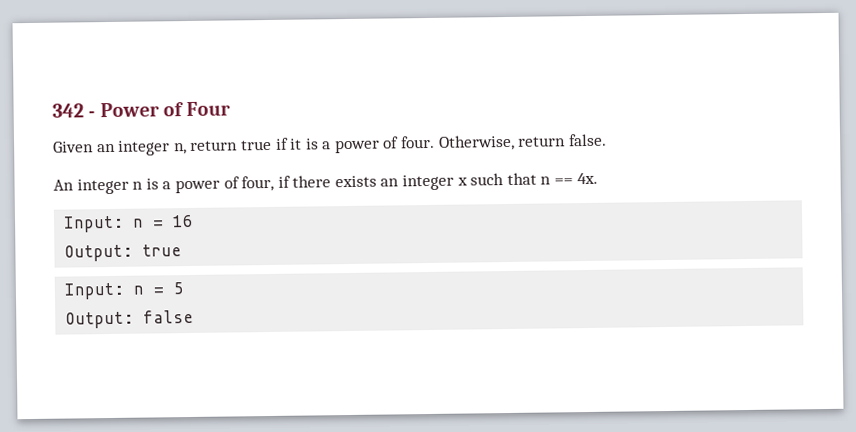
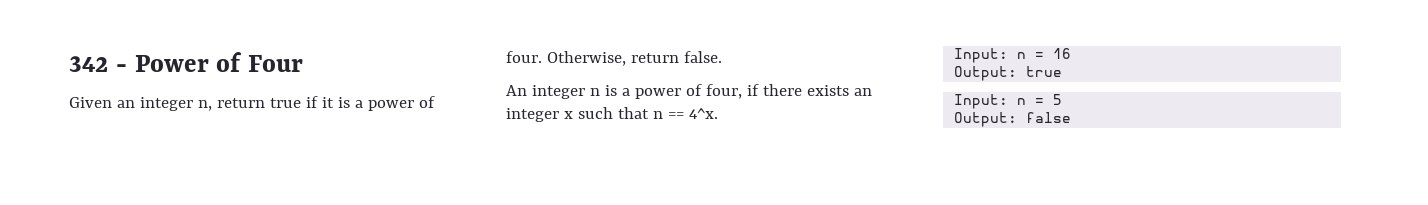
[576,172,598,185] 4x. -> [688,108,718,119] 4^x.

